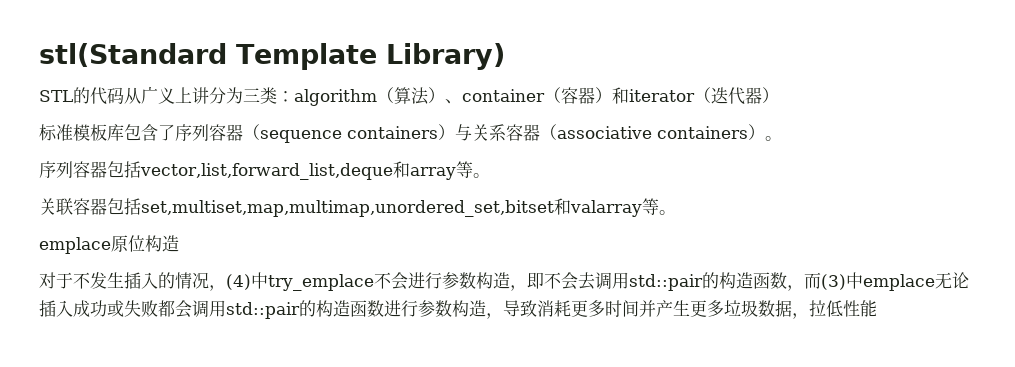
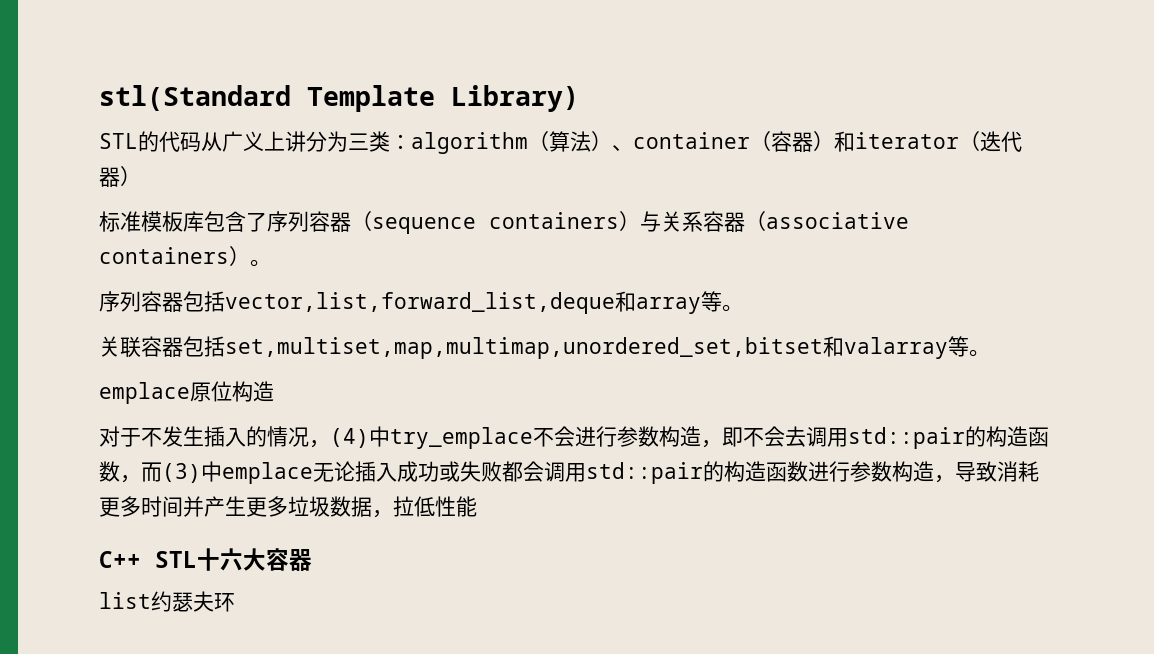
(877, 308) none -> [99,548,312,571] [99,591,235,612] // C++ STL十六大容器 // list约瑟夫环

